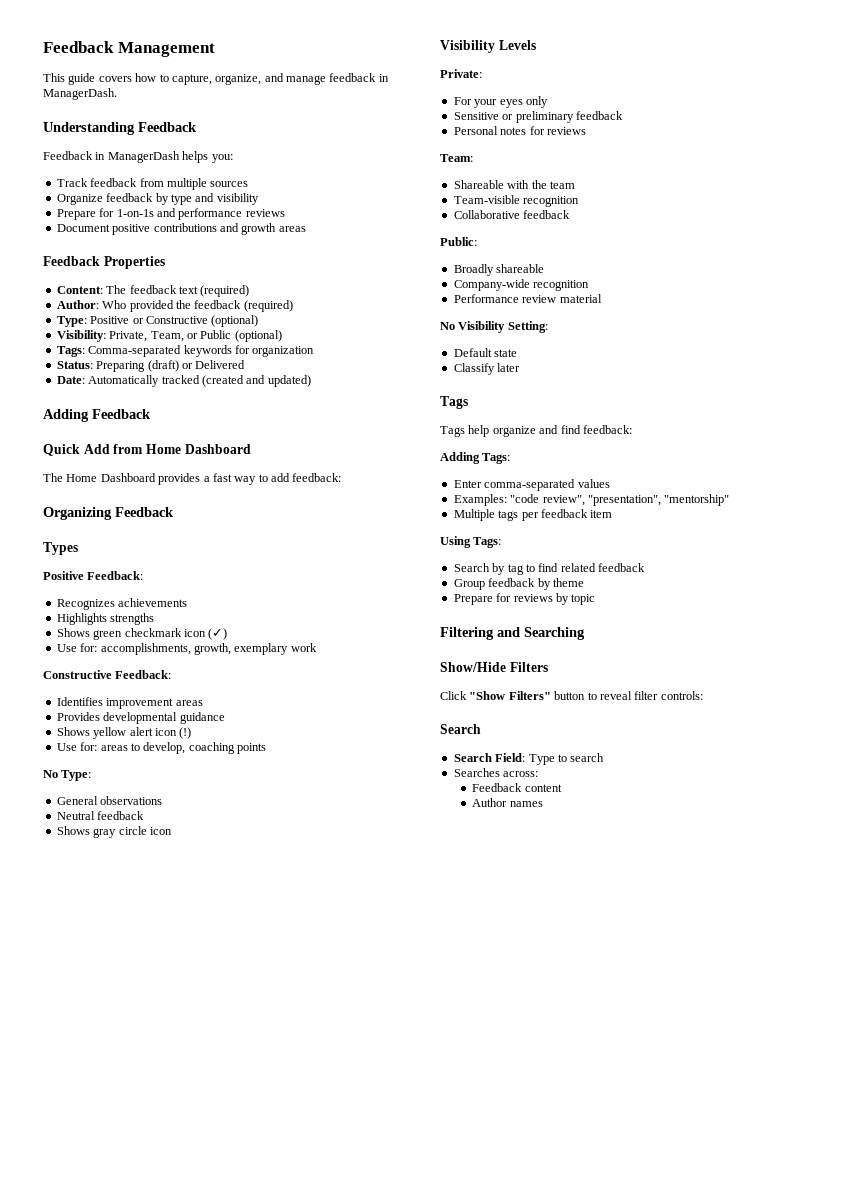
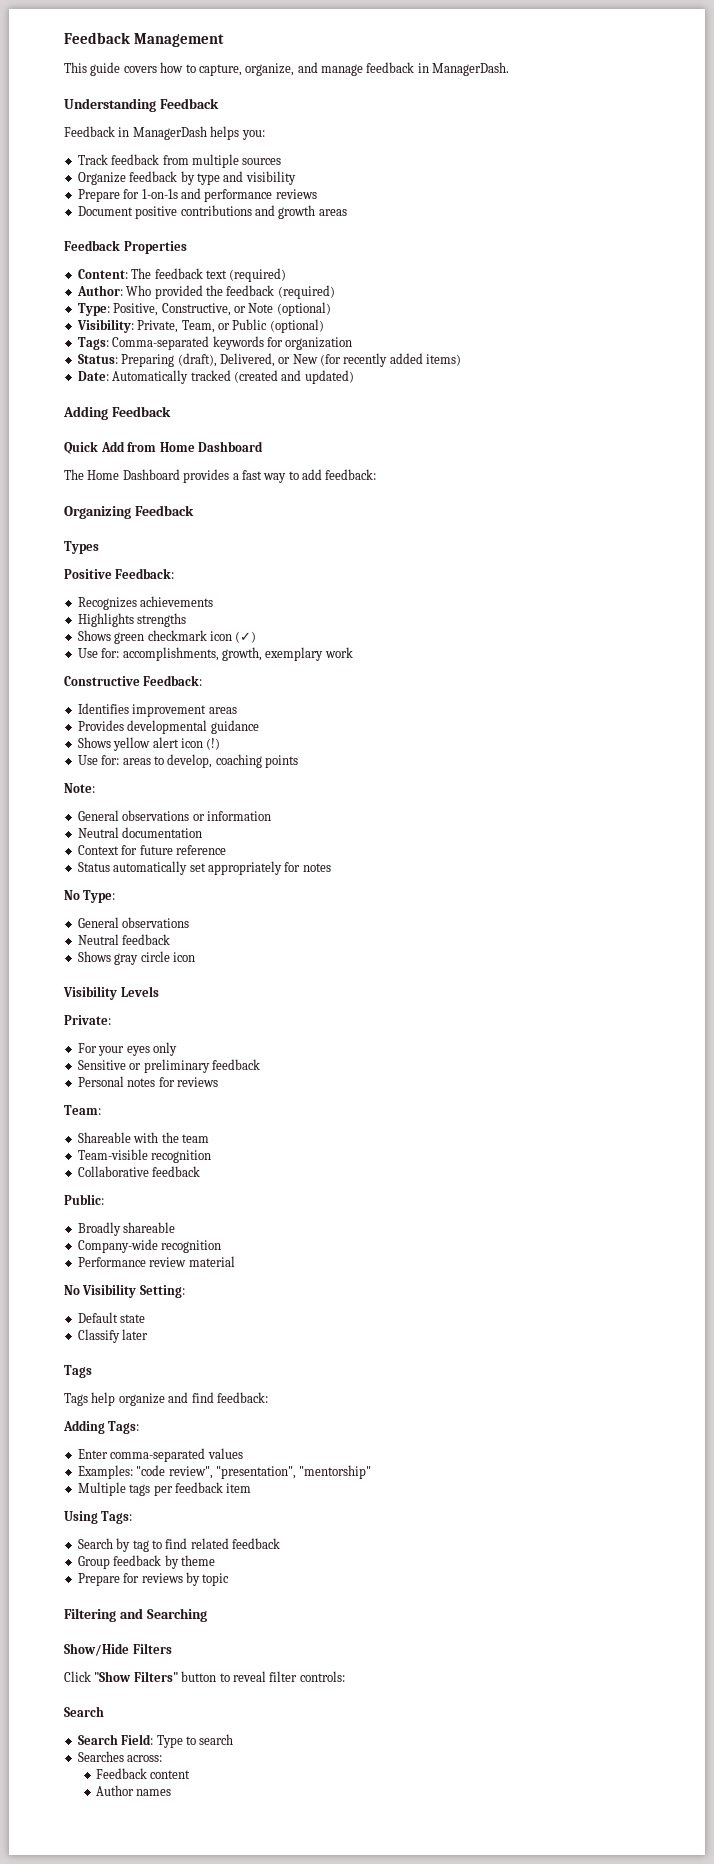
[90,316,208,324] Positive or Constructive -> [113,303,274,316] Positive, Constructive, or Note
[147,360,246,372] (draft) or Delivered -> [177,353,462,367] (draft), Delivered, or New (for recently added items)
(266, 748) none -> [64,783,95,793] [77,810,271,821] [77,827,203,838] [77,845,226,855] [77,861,331,875] // Note: // General observations or information // Neutral documentation // Context for future reference // Status automatically set appropriately for notes

